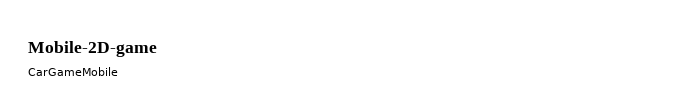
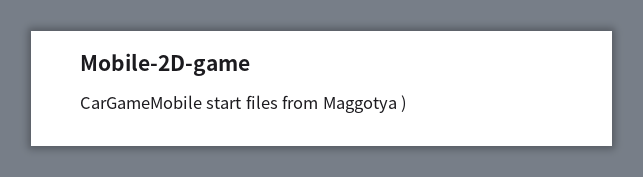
(118, 71) none -> [206,95,408,113] start files from Maggotya )

